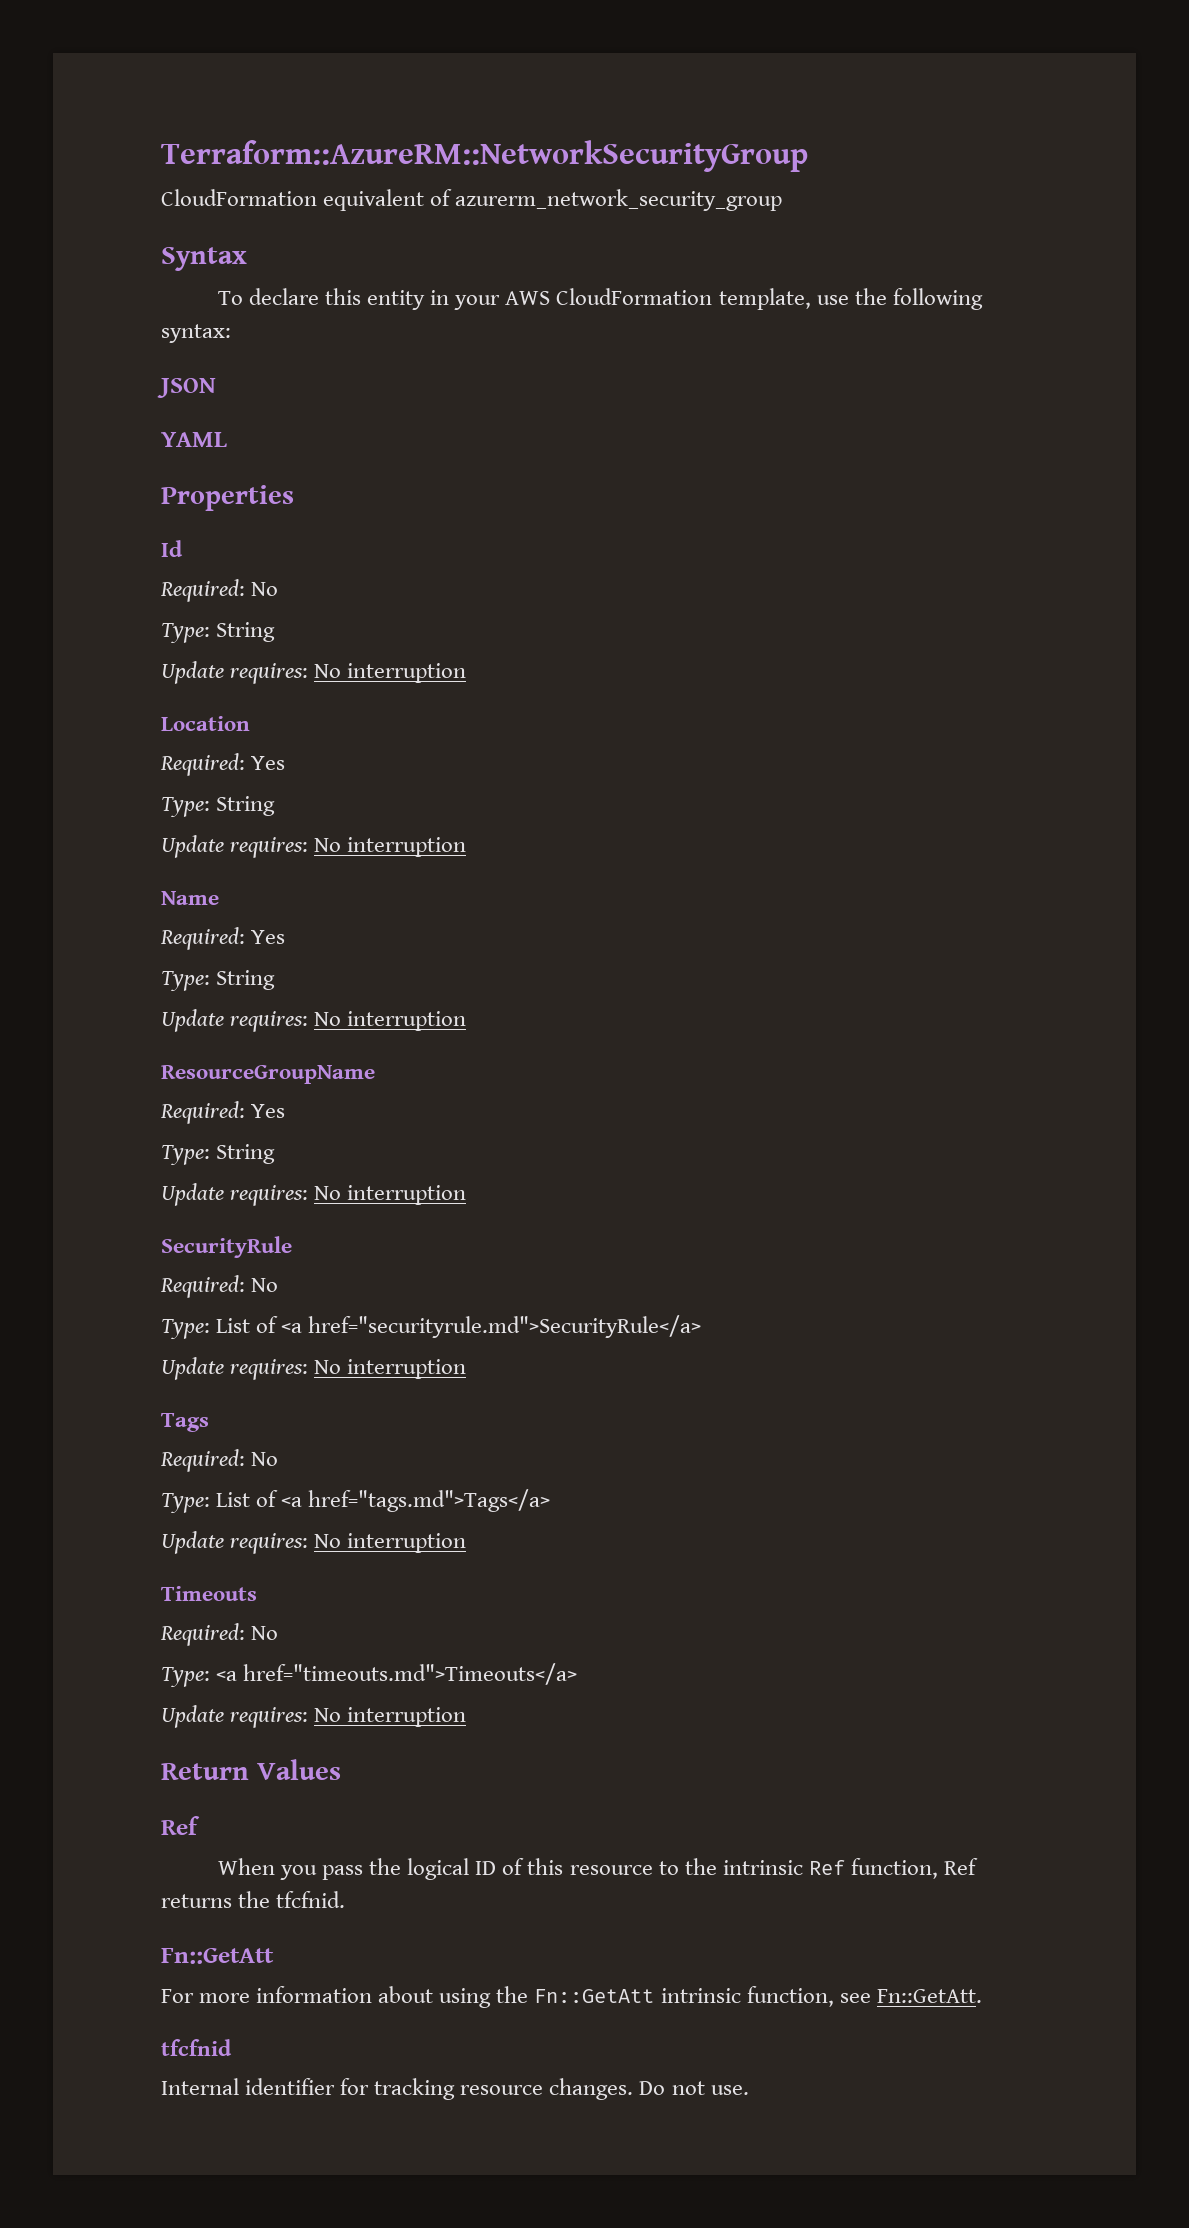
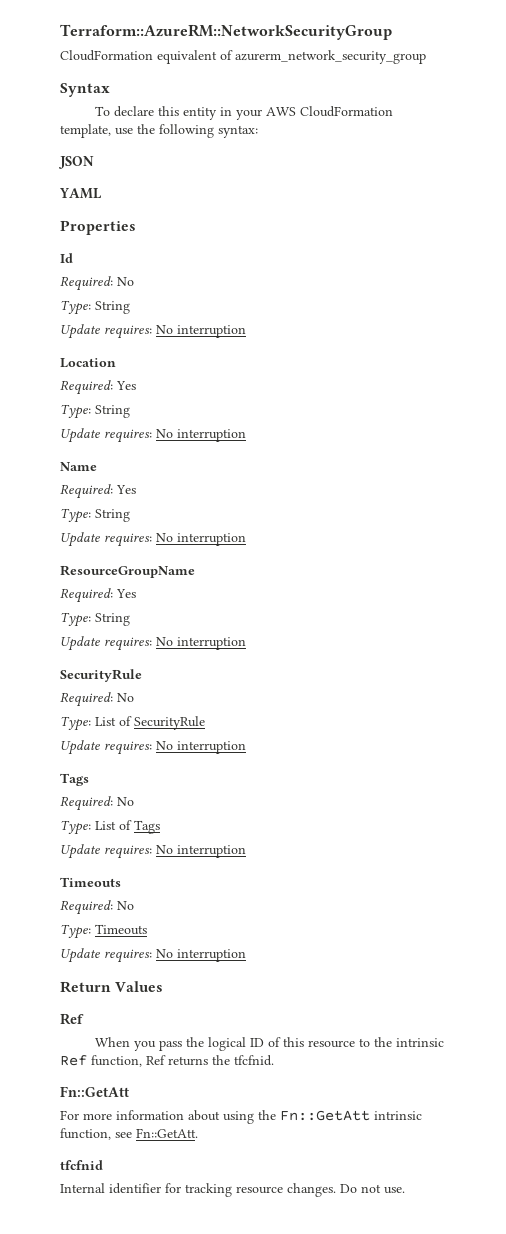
[281,1315,702,1338] <a href="securityrule.md">SecurityRule</a> -> [134,716,205,730] SecurityRule
[281,1489,551,1512] <a href="tags.md">Tags</a> -> [134,820,160,834] Tags
[216,1663,578,1685] <a href="timeouts.md">Timeouts</a> -> [95,924,147,935] Timeouts

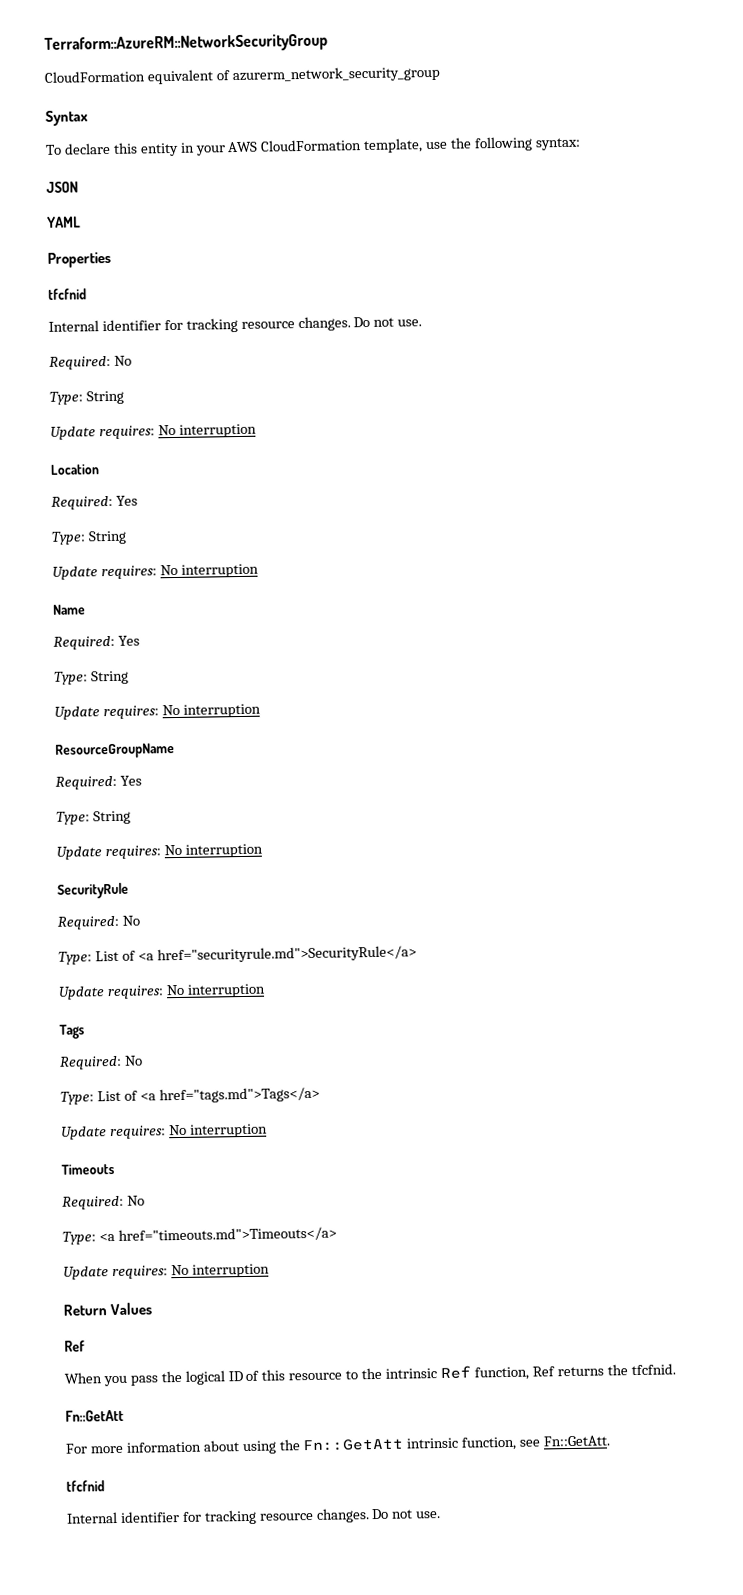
[60,253,73,263] Id -> [48,288,87,300] [48,316,423,333] tfcfnid // Internal identifier for tracking resource changes. Do not use.
[134,716,205,730] SecurityRule -> [137,945,417,964] <a href="securityrule.md">SecurityRule</a>
[134,820,160,834] Tags -> [139,1086,320,1104] <a href="tags.md">Tags</a>
[95,924,147,935] Timeouts -> [98,1226,337,1243] <a href="timeouts.md">Timeouts</a>

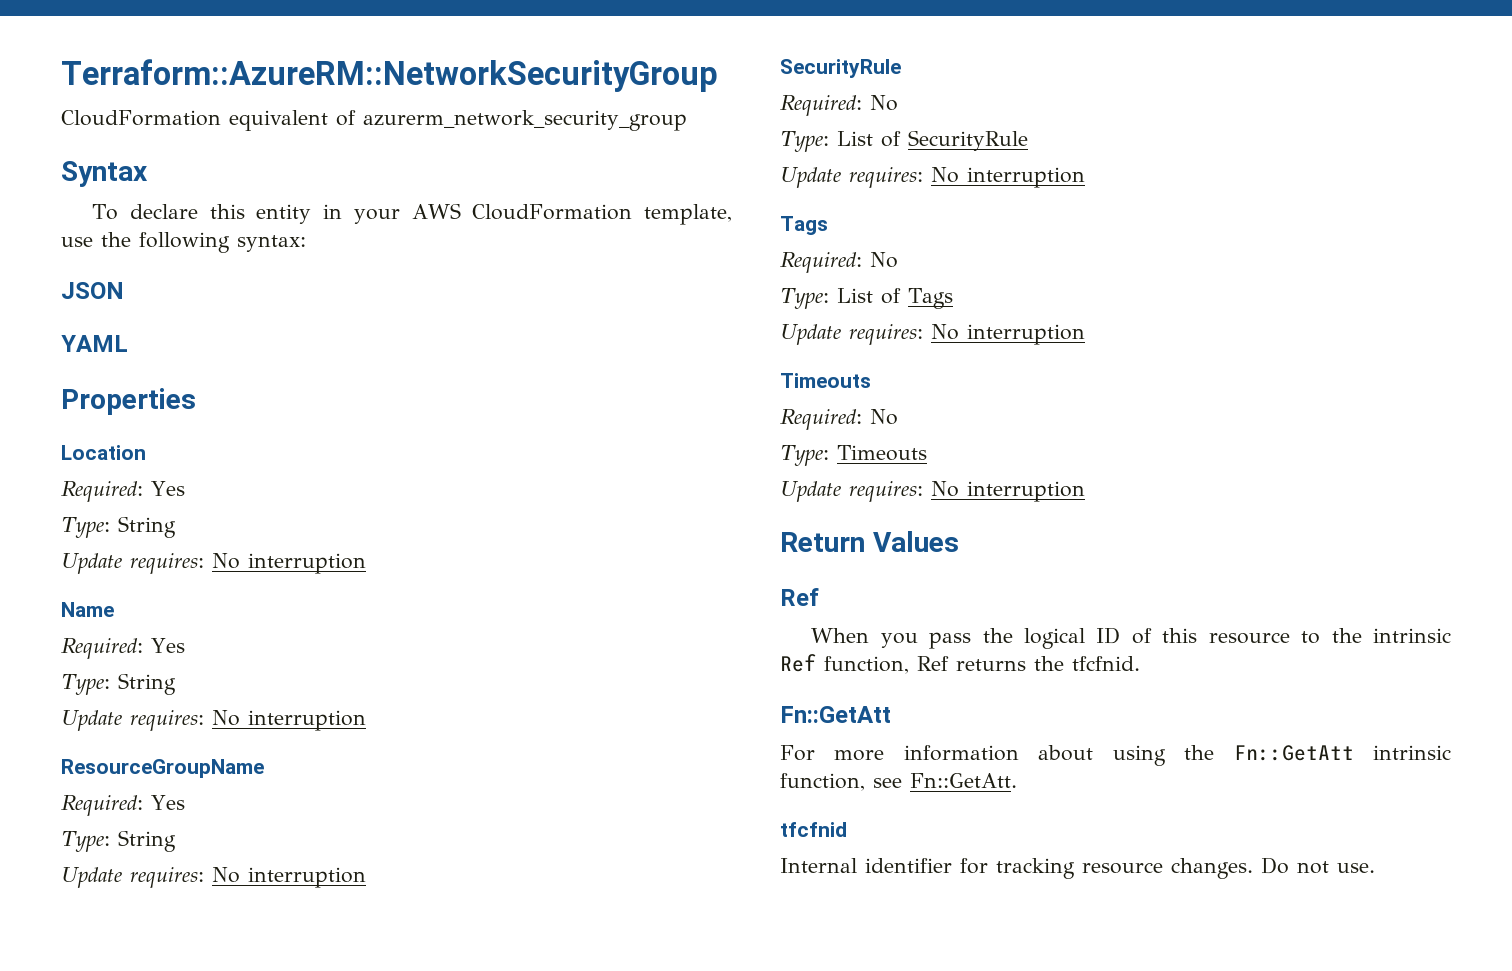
[48,288,87,300] [48,316,423,333] [49,355,132,370] [49,390,124,405] [50,423,257,440] // tfcfnid // Internal identifier for tracking resource changes. Do not use. // Required: No // Type: String // Update requires: No interruption -> (196, 401) none
[137,945,417,964] <a href="securityrule.md">SecurityRule</a> -> [907,130,1028,151] SecurityRule
[139,1086,320,1104] <a href="tags.md">Tags</a> -> [907,288,953,309] Tags
[98,1226,337,1243] <a href="timeouts.md">Timeouts</a> -> [836,445,927,461] Timeouts

